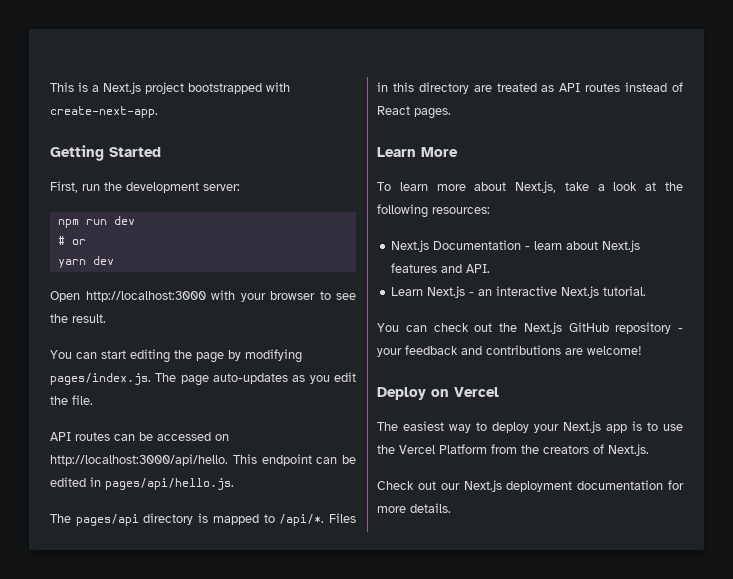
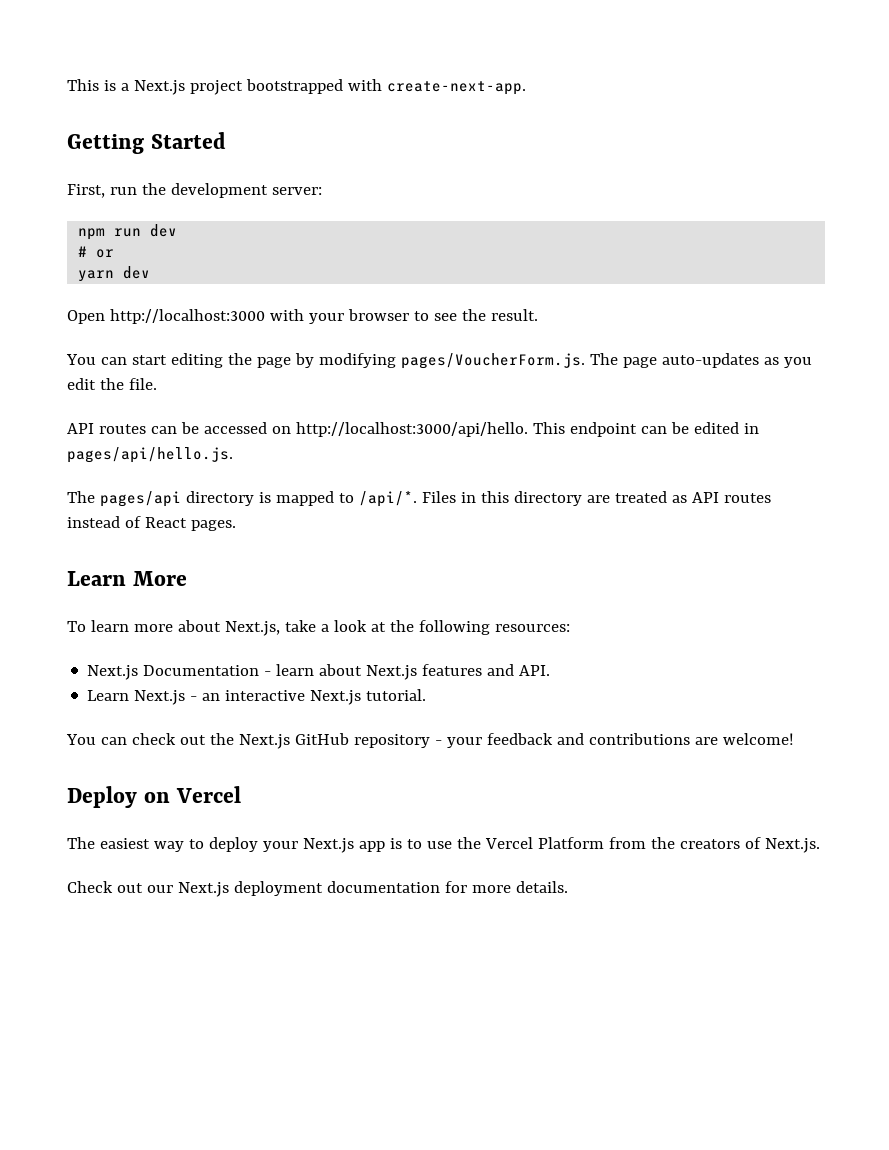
[50,373,151,385] pages/index.js. -> [400,353,585,369] pages/VoucherForm.js.

